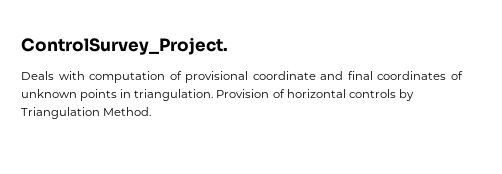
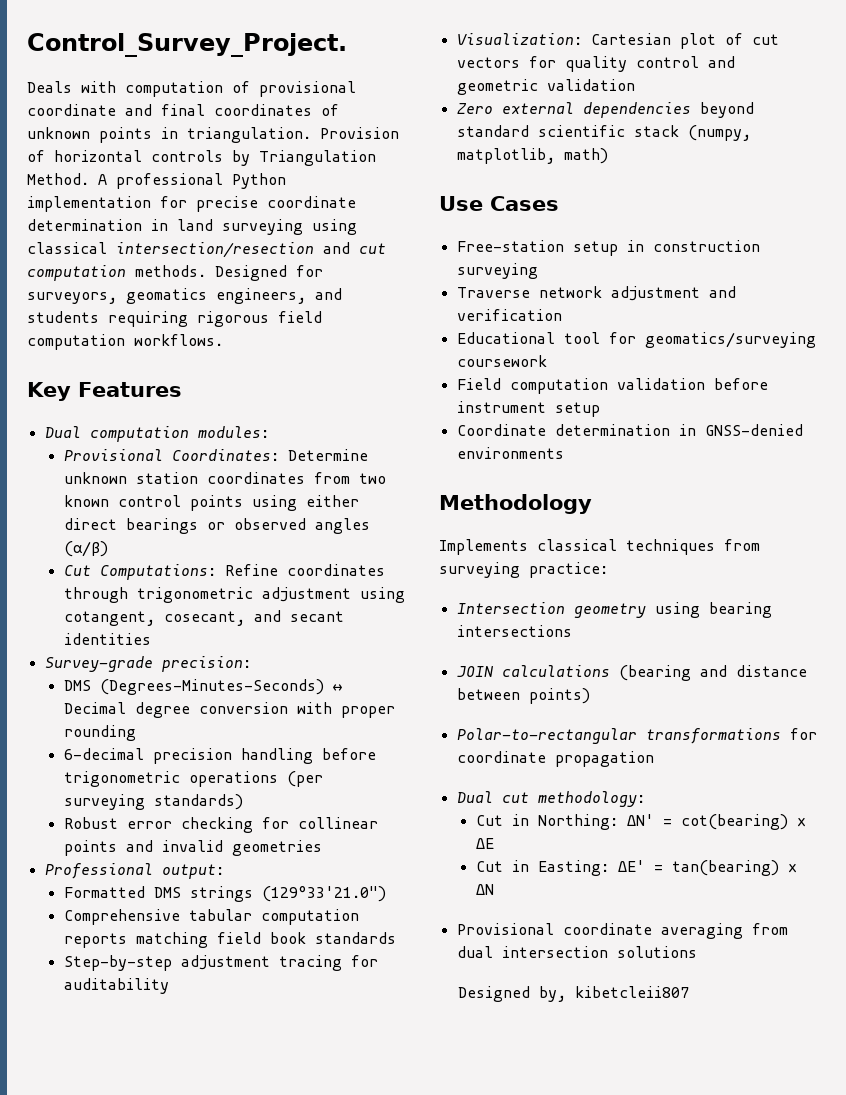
[21,37,228,55] ControlSurvey_Project. -> [27,33,347,57] Control_Survey_Project.
(152, 111) none -> [98,173,286,189] [27,196,356,212] [27,219,357,235] [27,242,386,258] [27,265,323,281] [27,288,342,304] [27,311,322,327] [27,334,223,350] [27,382,182,401] [44,426,269,442] [63,449,368,461] [63,472,386,484] [63,495,359,511] [63,518,370,534] [63,541,108,557] [63,564,385,580] [63,587,405,603] [63,610,344,626] [63,633,151,645] [44,656,251,672] [63,679,343,695] [63,702,395,718] [63,725,136,741] [63,748,376,764] [63,771,323,787] [63,794,243,810] [63,817,378,833] [63,840,322,856] [44,863,224,879] [63,886,386,902] [63,909,359,925] [63,932,396,948] [63,955,378,971] [63,978,169,994] [456,33,779,49] [456,56,735,72] [456,79,635,95] [456,102,754,118] [456,125,751,141] [456,148,608,164] [439,196,559,211] [456,240,760,256] [456,263,538,279] [456,286,736,301] [456,309,562,321] [456,332,816,348] [456,355,547,367] [456,378,768,394] [456,401,600,417] [456,424,803,436] [456,447,564,459] [439,494,592,514] [439,539,760,555] [439,562,608,578] [456,602,772,618] [456,625,572,637] [456,665,807,681] [456,688,590,704] [456,728,817,744] [456,751,654,767] [456,791,645,807] [475,814,806,830] [475,838,494,849] [475,860,797,876] [475,884,494,895] [456,923,788,939] [456,946,697,958] [458,986,690,1002] A professional Python implementation for precise coordinate determination in land surveying using classical intersection/resection and cut computation methods. Designed for surveyors, geomatics engineers, and students requiring rigorous field computation workflows. // Key Features // Dual computation modules: // Provisional Coordinates: Determine unknown station coordinates from two known control points using either direct bearings or observed angles (α/β) // Cut Computations: Refine coordinates through trigonometric adjustment using cotangent, cosecant, and secant identities // Survey-grade precision: // DMS (Degrees-Minutes-Seconds) ↔ Decimal degree conversion with proper rounding // 6-decimal precision handling before trigonometric operations (per surveying standards) // Robust error checking for collinear points and invalid geometries // Professional output: // Formatted DMS strings (129°33'21.0") // Comprehensive tabular computation reports matching field book standards // Step-by-step adjustment tracing for auditability // Visualization: Cartesian plot of cut vectors for quality control and geometric validation // Zero external dependencies beyond standard scientific stack (numpy, matplotlib, math) // Use Cases // Free-station setup in construction surveying // Traverse network adjustment and verification // Educational tool for geomatics/surveying coursework // Field computation validation before instrument setup // Coordinate determination in GNSS-denied environments // Methodology // Implements classical techniques from surveying practice: // Intersection geometry using bearing intersections // JOIN calculations (bearing and distance between points) // Polar-to-rectangular transformations for coordinate propagation // Dual cut methodology: // Cut in Northing: ΔN' = cot(bearing) × ΔE // Cut in Easting: ΔE' = tan(bearing) × ΔN // Provisional coordinate averaging from dual intersection solutions // Designed by, kibetcleii807

